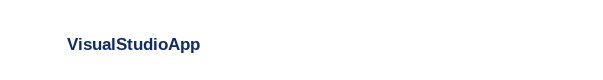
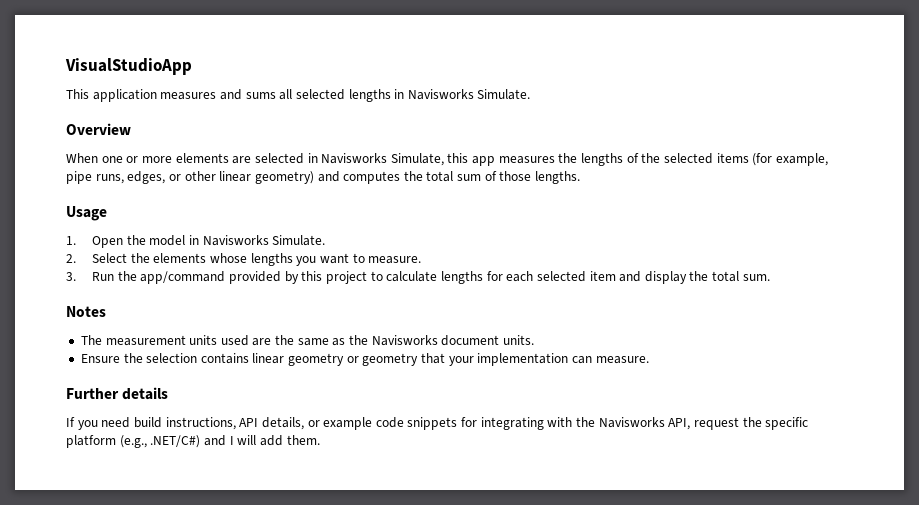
(200, 45) none -> [66,89,531,102] [66,123,131,135] [66,153,828,166] [66,171,581,184] [66,206,107,221] [66,235,326,248] [66,253,422,266] [66,271,770,284] [66,306,106,317] [80,335,534,346] [80,353,649,366] [66,387,169,400] [66,417,809,430] [66,435,320,448] // This application measures and sums all selected lengths in Navisworks Simulate. // Overview // When one or more elements are selected in Navisworks Simulate, this app measures the lengths of the selected items (for example, pipe runs, edges, or other linear geometry) and computes the total sum of those lengths. // Usage // 1. Open the model in Navisworks Simulate. // 2. Select the elements whose lengths you want to measure. // 3. Run the app/command provided by this project to calculate lengths for each selected item and display the total sum. // Notes // The measurement units used are the same as the Navisworks document units. // Ensure the selection contains linear geometry or geometry that your implementation can measure. // Further details // If you need build instructions, API details, or example code snippets for integrating with the Navisworks API, request the specific platform (e.g., .NET/C#) and I will add them.

